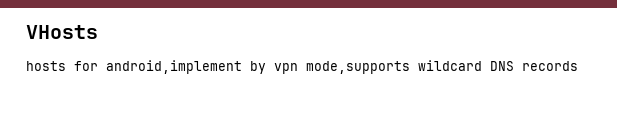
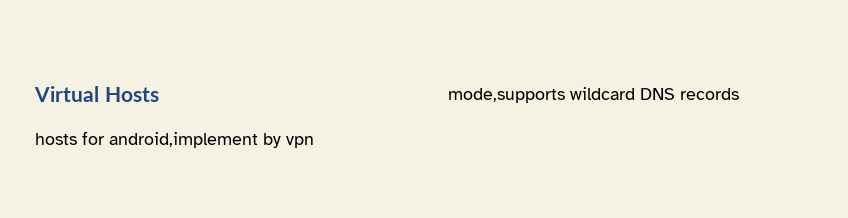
[26,25,98,39] VHosts -> [34,86,159,102] Virtual Hosts

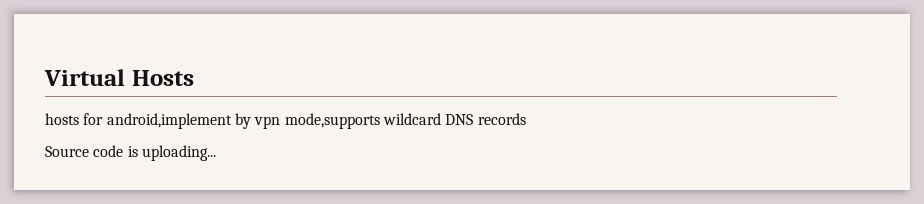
(739, 94) none -> [45,145,216,161] // Source code is uploading...

